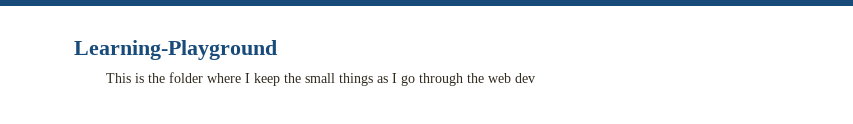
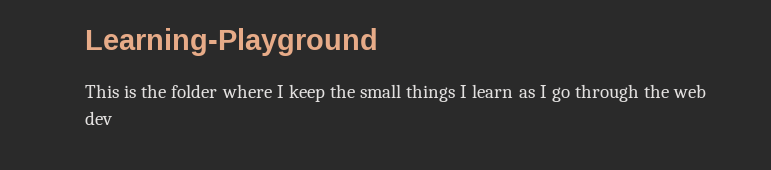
(373, 79) none -> [460,84,514,98] I learn

